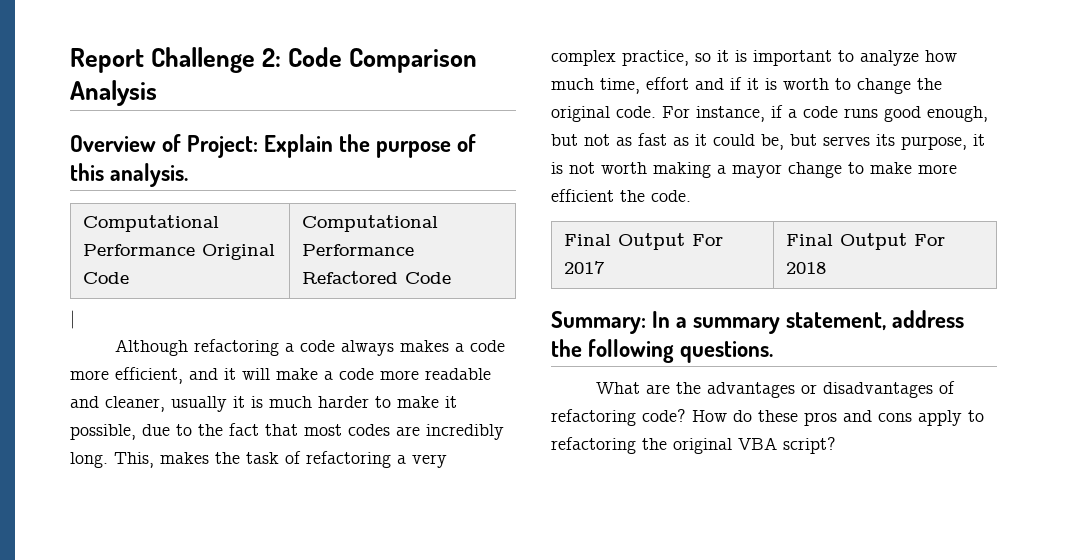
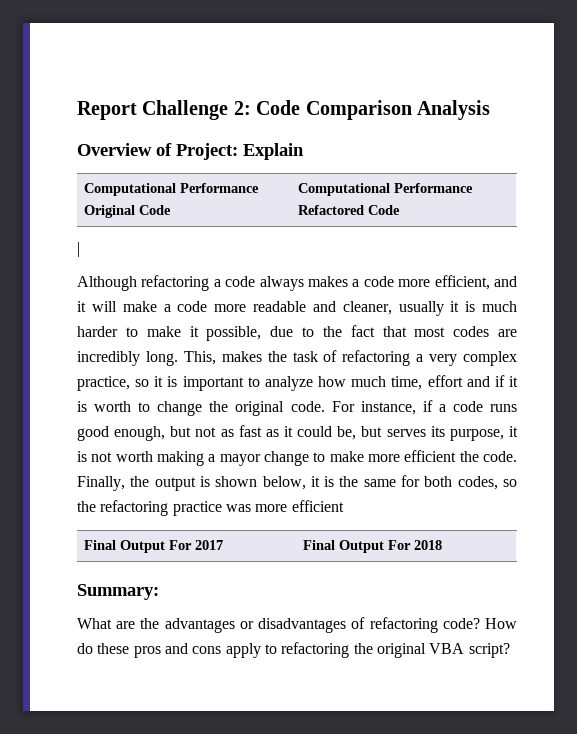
[339,134,477,158] [70,163,189,187] the purpose of this analysis. -> (304, 151) none
(691, 196) none -> [77,475,517,491] [77,500,344,516] Finally, the output is shown below, it is the same for both codes, so the refactoring practice was more efficient
[652,310,965,334] [551,339,774,363] In a summary statement, address the following questions. -> (159, 592) none

